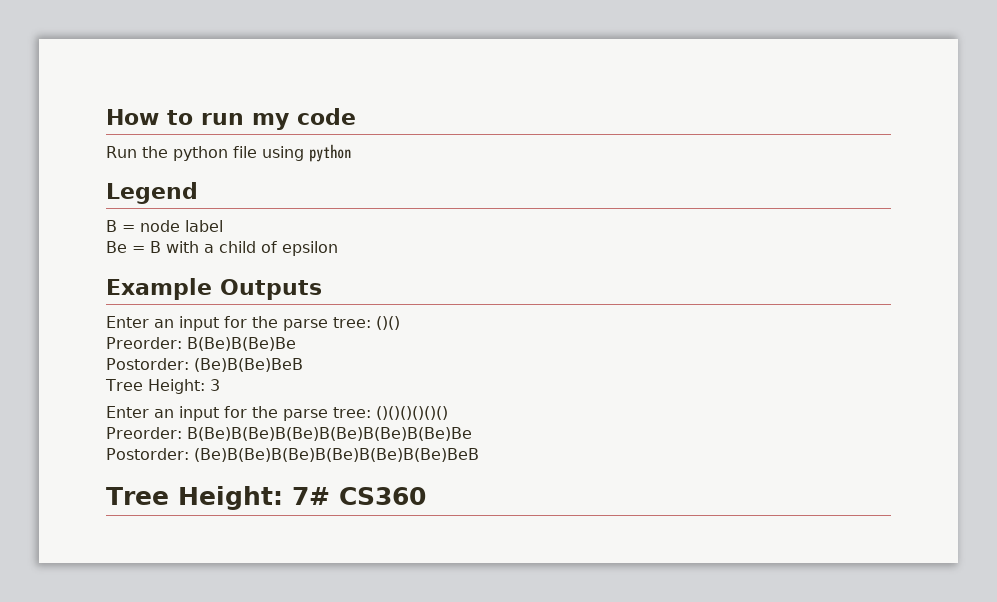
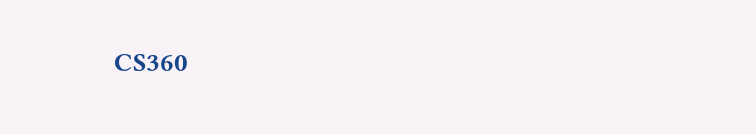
[106,108,356,130] [106,144,351,162] [106,182,198,204] [106,220,223,232] [106,241,338,256] [106,278,322,300] [106,316,400,331] [106,337,296,351] [106,358,303,372] [105,379,220,394] [106,406,448,421] [106,427,472,441] [106,448,479,462] [106,486,330,510] How to run my code // Run the python file using python // Legend // B = node label // Be = B with a child of epsilon // Example Outputs // Enter an input for the parse tree: ()() // Preorder: B(Be)B(Be)Be // Postorder: (Be)B(Be)BeB // Tree Height: 3 // Enter an input for the parse tree: ()()()()()() // Preorder: B(Be)B(Be)B(Be)B(Be)B(Be)B(Be)Be // Postorder: (Be)B(Be)B(Be)B(Be)B(Be)B(Be)BeB // Tree Height: 7# -> (114, 62) none

